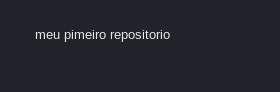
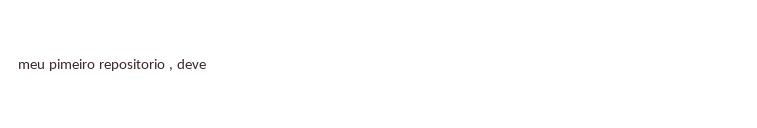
(170, 36) none -> [168,59,206,71] , deve

